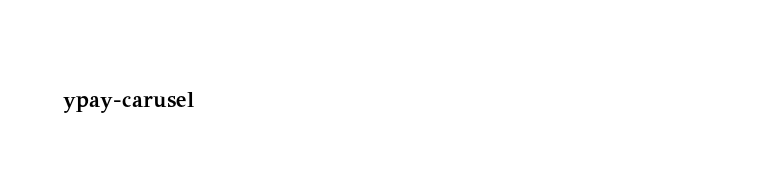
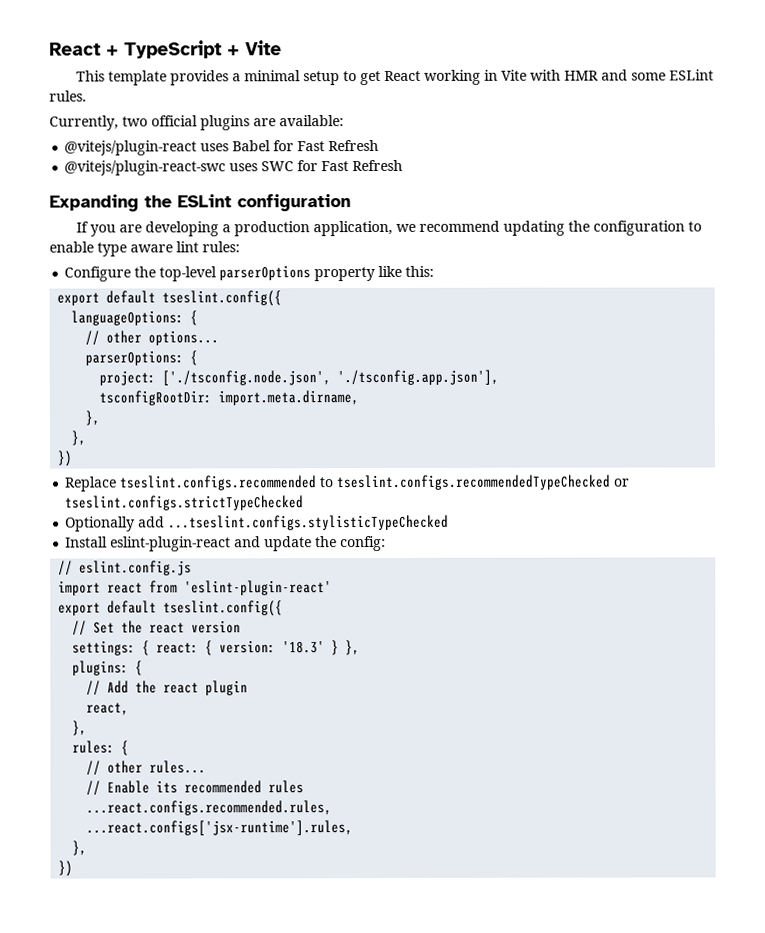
[63,92,194,113] ypay-carusel -> [49,40,282,59] [75,69,714,86] [49,90,87,102] [49,115,344,131] [64,140,380,156] [64,159,404,176] [49,194,351,212] [75,220,702,237] [49,241,240,257] [64,265,435,282] [57,290,283,307] [71,310,199,326] [85,330,220,346] [85,350,199,366] [99,369,500,386] [99,390,360,406] [85,410,101,426] [71,430,87,446] [57,450,73,467] [65,474,631,492] [65,495,305,511] [65,514,450,532] [65,535,387,552] [58,560,193,576] [58,580,333,596] [58,600,284,617] [72,620,242,636] [72,640,361,656] [72,660,144,676] [86,680,249,696] [86,702,130,716] [72,720,88,736] [72,740,130,756] [86,760,207,776] [86,780,305,796] [86,800,333,816] [86,820,354,836] [72,840,88,856] [58,860,74,877] React + TypeScript + Vite // This template provides a minimal setup to get React working in Vite with HMR and some ESLint rules. // Currently, two official plugins are available: // @vitejs/plugin-react uses Babel for Fast Refresh // @vitejs/plugin-react-swc uses SWC for Fast Refresh // Expanding the ESLint configuration // If you are developing a production application, we recommend updating the configuration to enable type aware lint rules: // Configure the top-level parserOptions property like this: // export default tseslint.config({ // languageOptions: { // // other options... // parserOptions: { // project: ['./tsconfig.node.json', './tsconfig.app.json'], // tsconfigRootDir: import.meta.dirname, // }, // }, // }) // Replace tseslint.configs.recommended to tseslint.configs.recommendedTypeChecked or tseslint.configs.strictTypeChecked // Optionally add ...tseslint.configs.stylisticTypeChecked // Install eslint-plugin-react and update the config: // // eslint.config.js // import react from 'eslint-plugin-react' // export default tseslint.config({ // // Set the react version // settings: { react: { version: '18.3' } }, // plugins: { // // Add the react plugin // react, // }, // rules: { // // other rules... // // Enable its recommended rules // ...react.configs.recommended.rules, // ...react.configs['jsx-runtime'].rules, // }, // })

